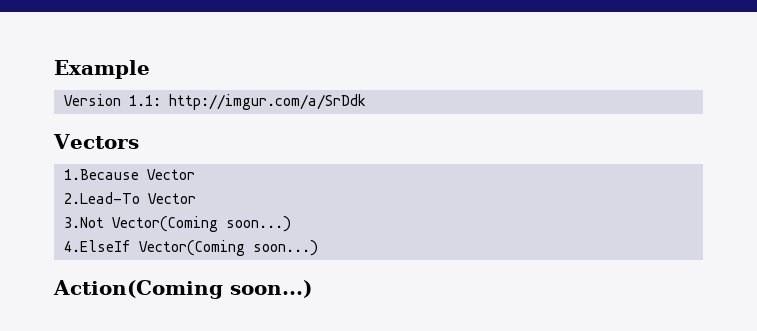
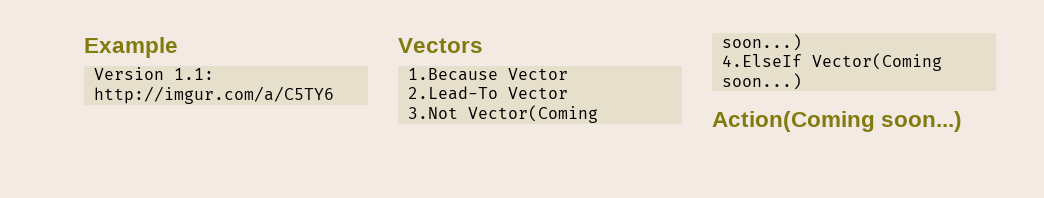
[168,94,366,110] http://imgur.com/a/SrDdk -> [93,86,334,104] http://imgur.com/a/C5TY6

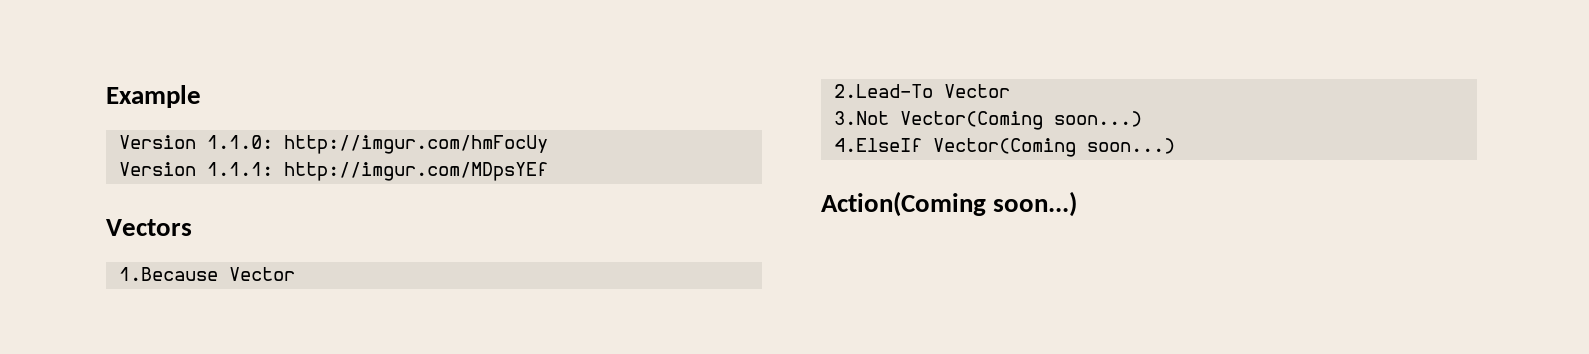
[173,68,214,80] [93,86,334,104] 1.1: http://imgur.com/a/C5TY6 -> [206,135,548,154] [118,162,548,181] 1.1.0: http://imgur.com/hmFocUy // Version 1.1.1: http://imgur.com/MDpsYEf

